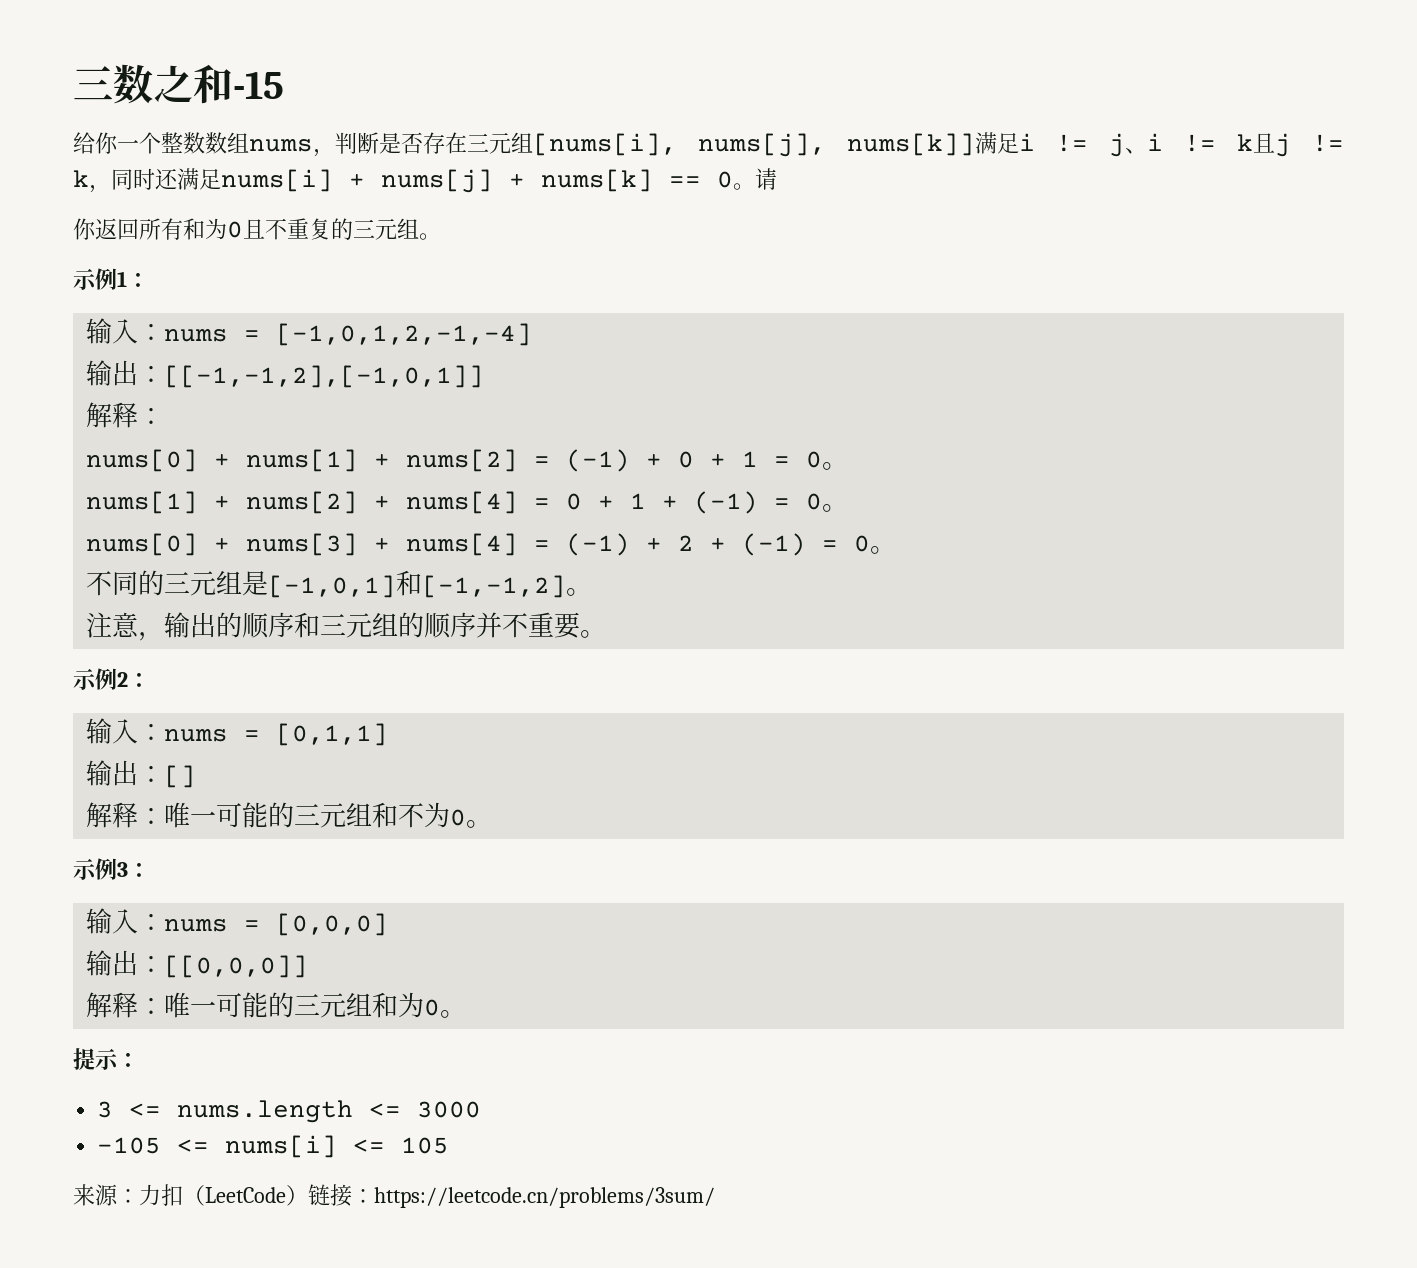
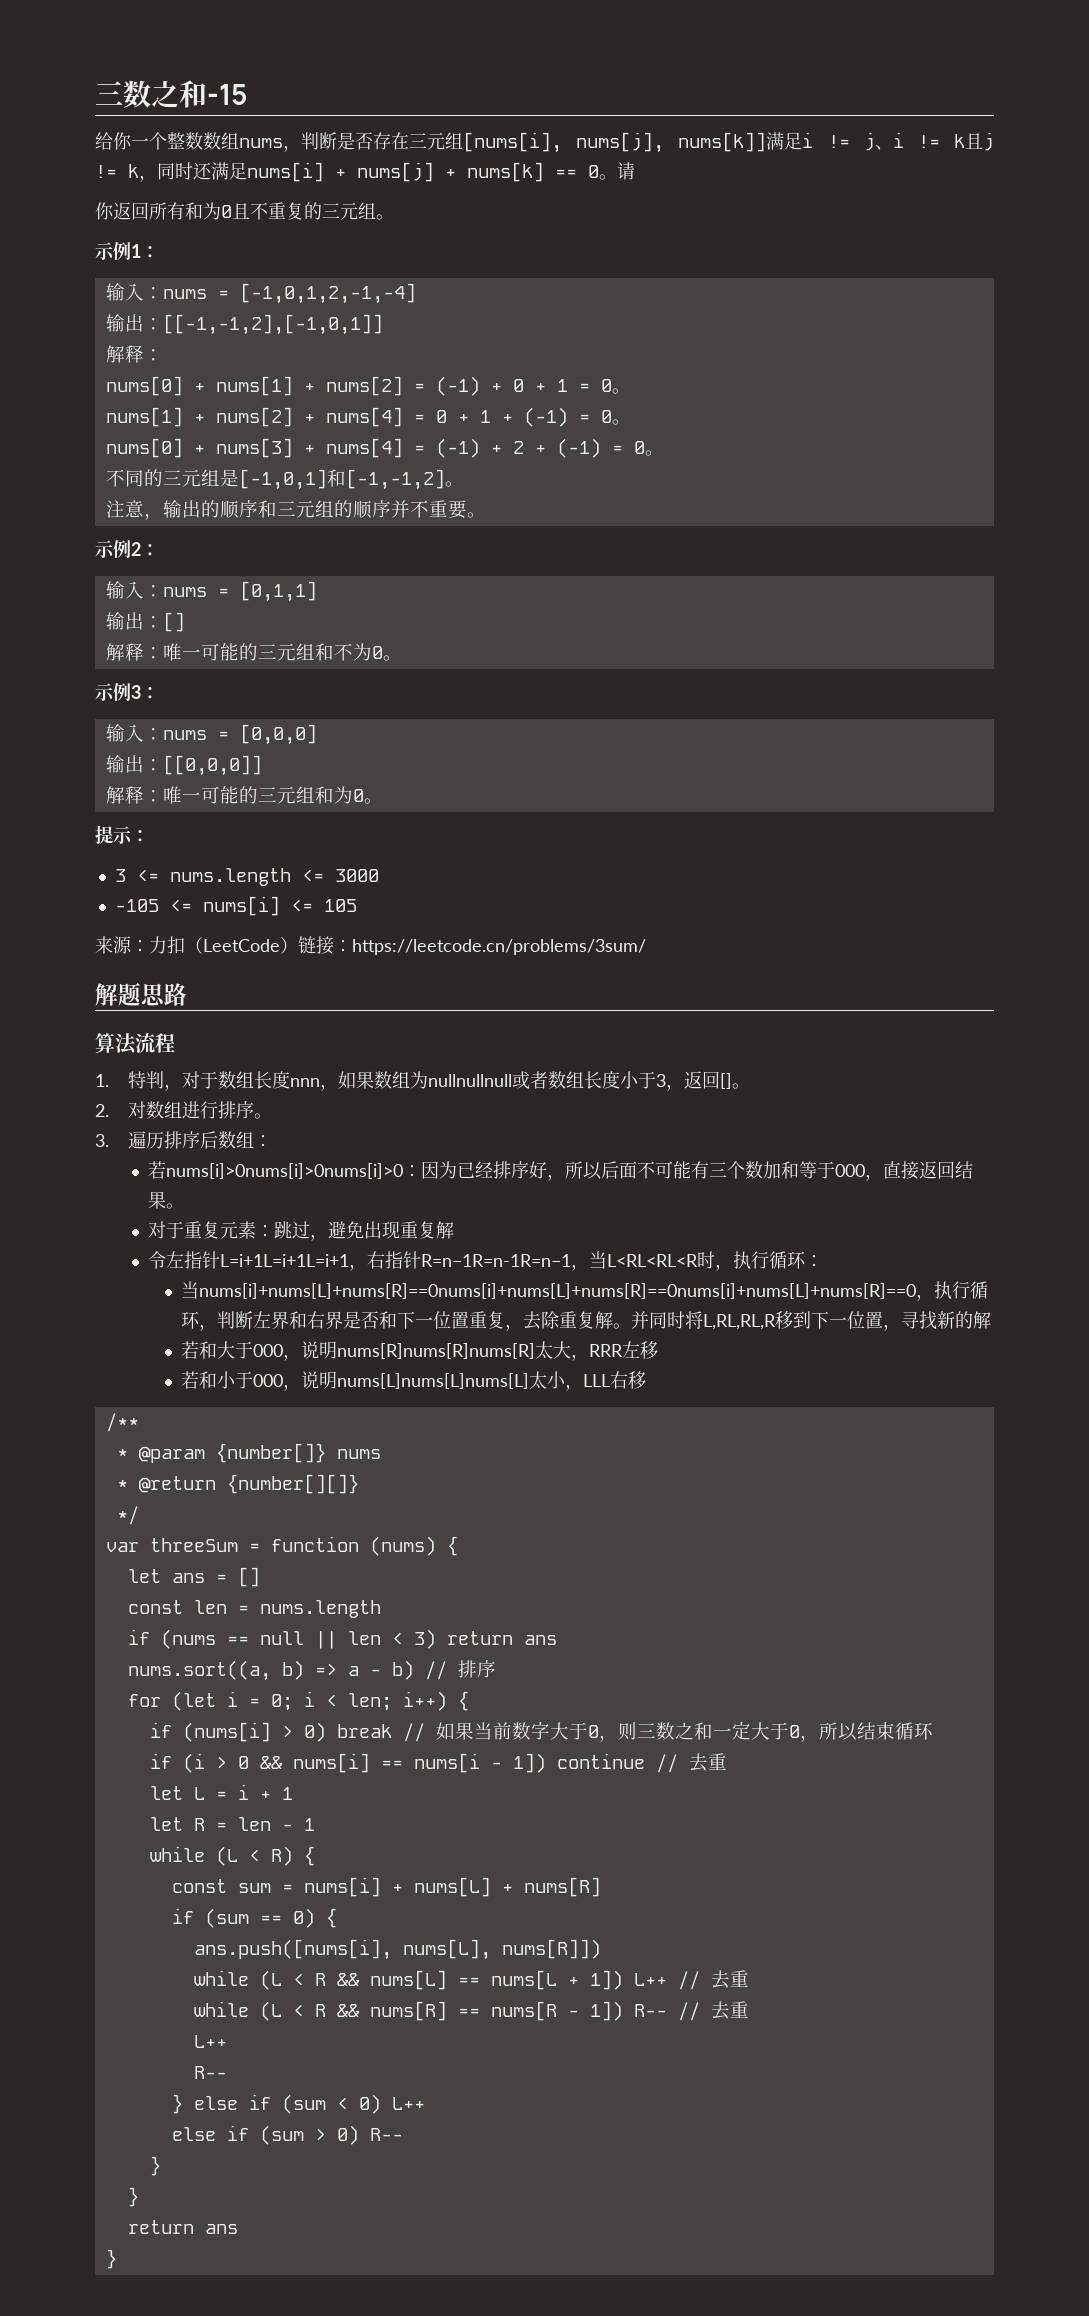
(715, 1197) none -> [95,982,187,1006] [95,1033,175,1055] [95,1071,751,1091] [95,1101,273,1119] [95,1131,273,1149] [147,1161,973,1181] [147,1191,184,1209] [147,1221,454,1241] [147,1251,823,1271] [180,1281,988,1301] [180,1311,991,1331] [180,1341,658,1361] [180,1371,646,1391] [105,1413,139,1432] [116,1443,381,1463] [116,1474,359,1494] [116,1506,139,1525] [105,1536,458,1556] [127,1567,260,1587] [127,1600,381,1618] [127,1629,557,1649] [127,1660,496,1681] [127,1691,469,1711] [149,1721,933,1742] [149,1753,727,1773] [149,1784,293,1800] [149,1817,315,1831] [149,1846,315,1866] [171,1877,601,1897] [171,1908,337,1928] [193,1939,601,1960] [193,1970,749,1990] [193,2001,749,2021] [193,2035,227,2048] [193,2066,227,2079] [171,2094,425,2114] [171,2125,403,2145] [149,2156,161,2176] [127,2187,139,2207] [127,2220,238,2234] [105,2249,117,2269] // 解题思路 // 算法流程 // 1.特判，对于数组长度nnn，如果数组为nullnullnull或者数组长度小于3，返回[]。 // 2.对数组进行排序。 // 3.遍历排序后数组： // 若nums[i]>0nums[i]>0nums[i]>0：因为已经排序好，所以后面不可能有三个数加和等于000，直接返回结果。 // 对于重复元素：跳过，避免出现重复解 // 令左指针L=i+1L=i+1L=i+1，右指针R=n−1R=n-1R=n−1，当L<RL<RL<R时，执行循环： // 当nums[i]+nums[L]+nums[R]==0nums[i]+nums[L]+nums[R]==0nums[i]+nums[L]+nums[R]==0，执行循环，判断左界和右界是否和下一位置重复，去除重复解。并同时将L,RL,RL,R移到下一位置，寻找新的解 // 若和大于000，说明nums[R]nums[R]nums[R]太大，RRR左移 // 若和小于000，说明nums[L]nums[L]nums[L]太小，LLL右移 // /** // * @param {number[]} nums // * @return {number[][]} // */ // var threeSum = function (nums) { // let ans = [] // const len = nums.length // if (nums == null || len < 3) return ans // nums.sort((a, b) => a - b) // 排序 // for (let i = 0; i < len; i++) { // if (nums[i] > 0) break // 如果当前数字大于0，则三数之和一定大于0，所以结束循环 // if (i > 0 && nums[i] == nums[i - 1]) continue // 去重 // let L = i + 1 // let R = len - 1 // while (L < R) { // const sum = nums[i] + nums[L] + nums[R] // if (sum == 0) { // ans.push([nums[i], nums[L], nums[R]]) // while (L < R && nums[L] == nums[L + 1]) L++ // 去重 // while (L < R && nums[R] == nums[R - 1]) R-- // 去重 // L++ // R-- // } else if (sum < 0) L++ // else if (sum > 0) R-- // } // } // return ans // }

